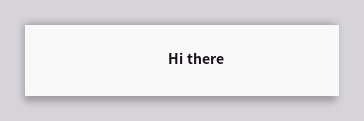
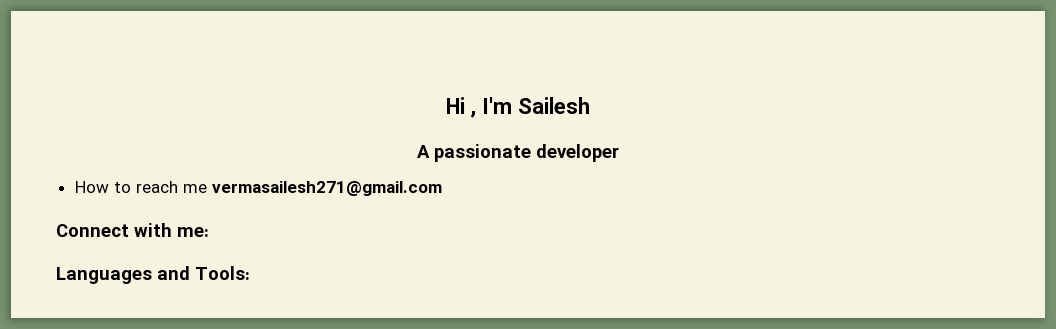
[186,52,224,64] there -> [470,97,590,118] [417,144,619,162] [74,181,442,196] [56,223,209,237] [56,266,250,284] , I'm Sailesh // A passionate developer // How to reach me vermasailesh271@gmail.com // Connect with me: // Languages and Tools:

